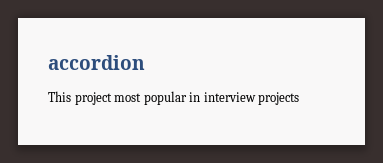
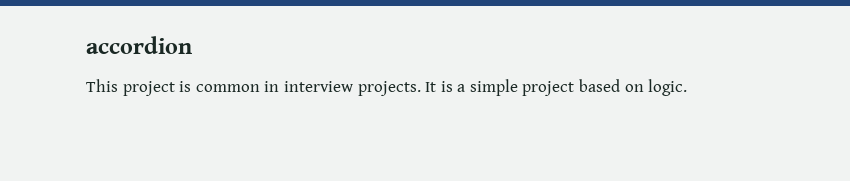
[114,91,300,105] most popular in interview projects -> [179,79,688,96] is common in interview projects. It is a simple project based on logic.

